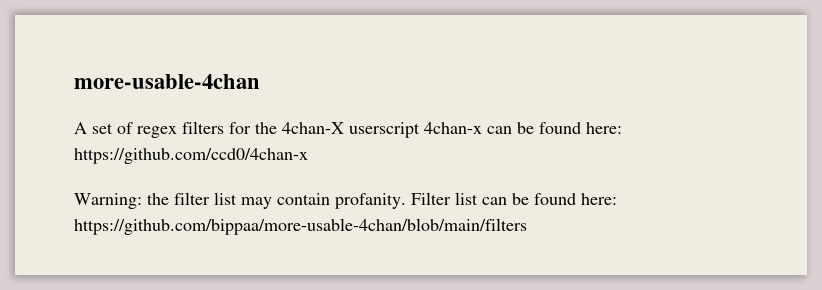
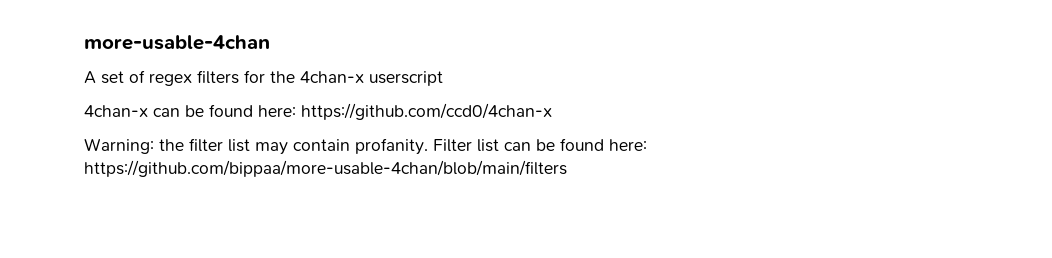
[282,122,344,134] 4chan-X -> [300,71,364,83] 4chan-x
(420, 130) none -> (443, 78) //

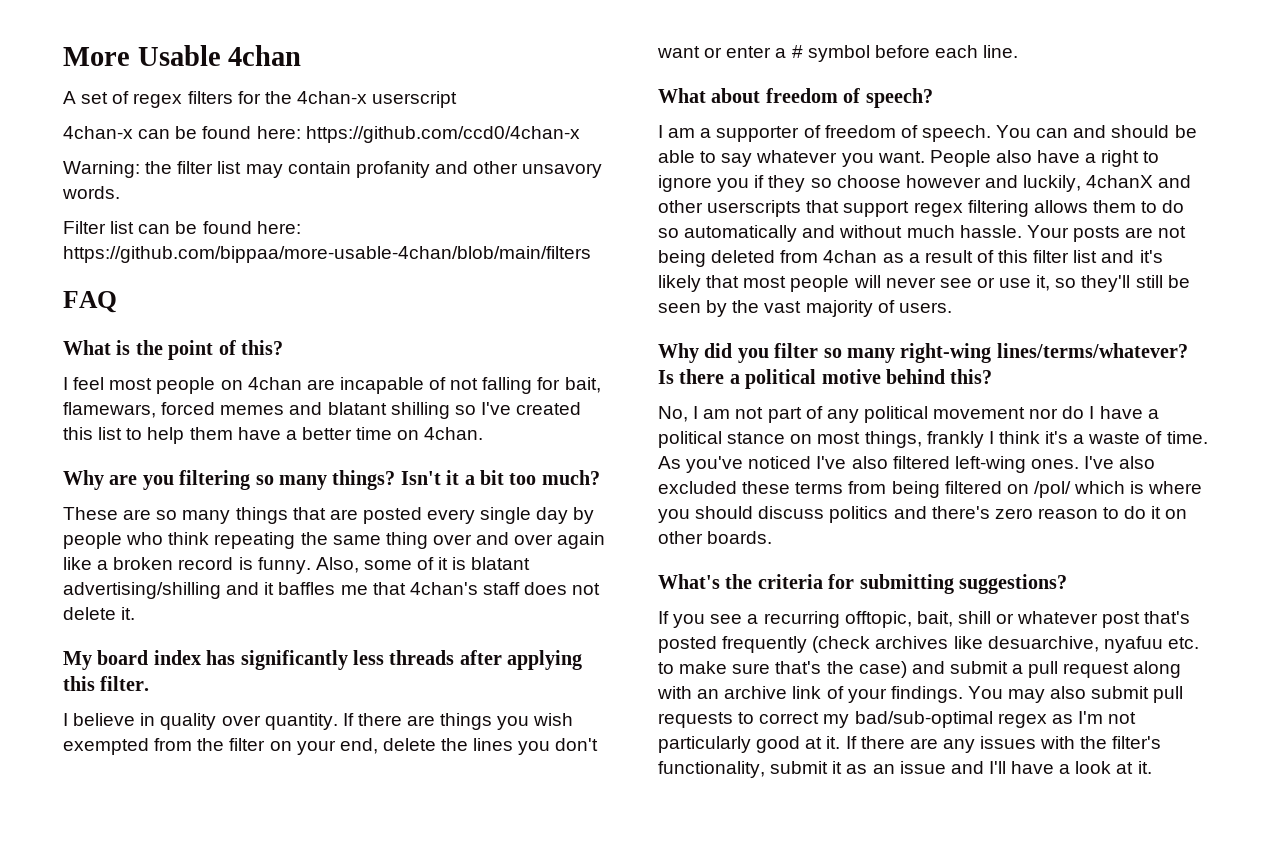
[84,35,270,50] more-usable-4chan -> [63,45,302,66] More Usable 4chan
[355,138,428,155] profanity. -> [355,161,603,178] [62,186,120,199] profanity and other unsavory words. //
(567, 168) none -> [63,291,117,313] [63,340,283,360] [63,377,601,394] [63,402,582,419] [63,427,484,444] [63,470,600,490] [63,507,595,524] [63,532,606,549] [63,557,531,574] [63,582,601,599] [63,607,136,620] [63,650,583,670] [63,676,150,691] [63,713,574,730] [63,738,599,755] [657,45,1019,62] [658,88,933,108] [658,125,1197,142] [658,150,1160,167] [658,175,1192,192] [658,200,1185,217] [658,225,1187,242] [658,250,1163,267] [658,275,1190,292] [658,300,952,317] [658,343,1188,363] [658,369,993,389] [658,406,1159,423] [658,431,1208,448] [658,456,1156,473] [658,481,1203,498] [658,506,1188,523] [658,531,773,544] [658,574,1067,594] [658,611,1191,628] [658,636,1199,653] [658,661,1182,678] [657,686,1184,703] [658,711,1137,728] [658,736,1162,753] [658,761,1152,778] // FAQ // What is the point of this? // I feel most people on 4chan are incapable of not falling for bait, flamewars, forced memes and blatant shilling so I've created this list to help them have a better time on 4chan. // Why are you filtering so many things? Isn't it a bit too much? // These are so many things that are posted every single day by people who think repeating the same thing over and over again like a broken record is funny. Also, some of it is blatant advertising/shilling and it baffles me that 4chan's staff does not delete it. // My board index has significantly less threads after applying this filter. // I believe in quality over quantity. If there are things you wish exempted from the filter on your end, delete the lines you don't want or enter a # symbol before each line. // What about freedom of speech? // I am a supporter of freedom of speech. You can and should be able to say whatever you want. People also have a right to ignore you if they so choose however and luckily, 4chanX and other userscripts that support regex filtering allows them to do so automatically and without much hassle. Your posts are not being deleted from 4chan as a result of this filter list and it's likely that most people will never see or use it, so they'll still be seen by the vast majority of users. // Why did you filter so many right-wing lines/terms/whatever? Is there a political motive behind this? // No, I am not part of any political movement nor do I have a political stance on most things, frankly I think it's a waste of time. As you've noticed I've also filtered left-wing ones. I've also excluded these terms from being filtered on /pol/ which is where you should discuss politics and there's zero reason to do it on other boards. // What's the criteria for submitting suggestions? // If you see a recurring offtopic, bait, shill or whatever post that's posted frequently (check archives like desuarchive, nyafuu etc. to make sure that's the case) and submit a pull request along with an archive link of your findings. You may also submit pull requests to correct my bad/sub-optimal regex as I'm not particularly good at it. If there are any issues with the filter's functionality, submit it as an issue and I'll have a look at it.

